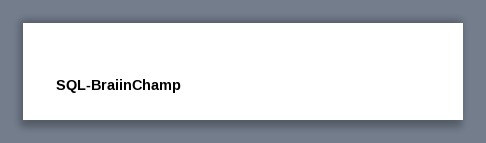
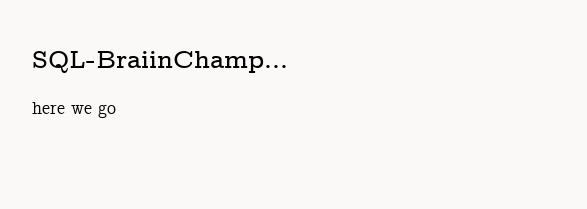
[56,79,181,93] SQL-BraiinChamp -> [32,51,288,73] [32,102,116,118] SQL-BraiinChamp... // here we go

